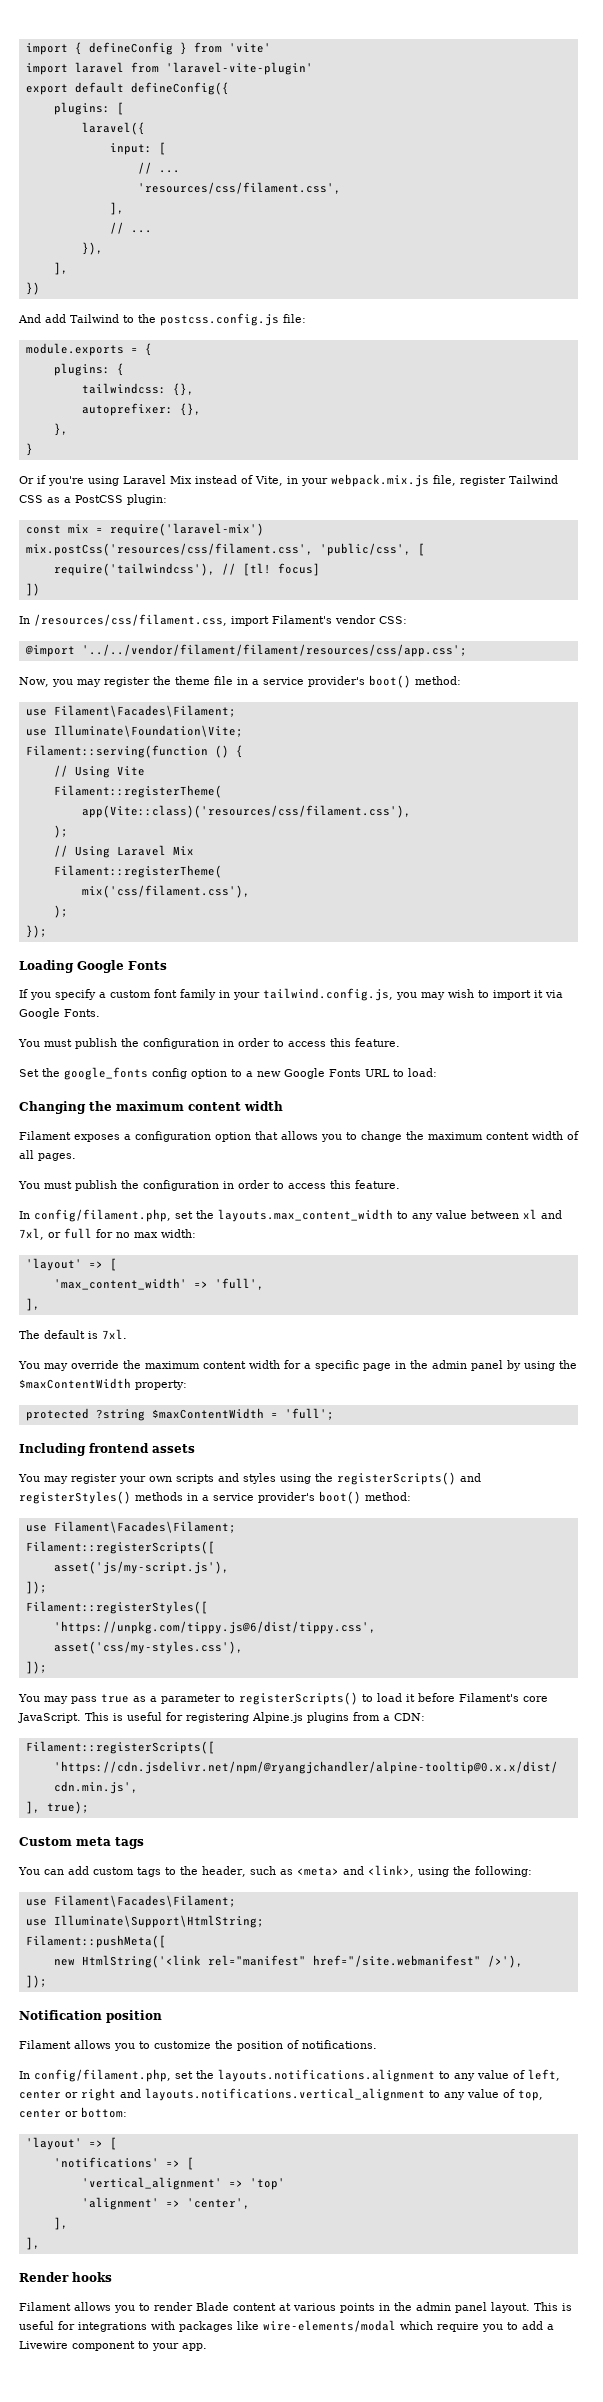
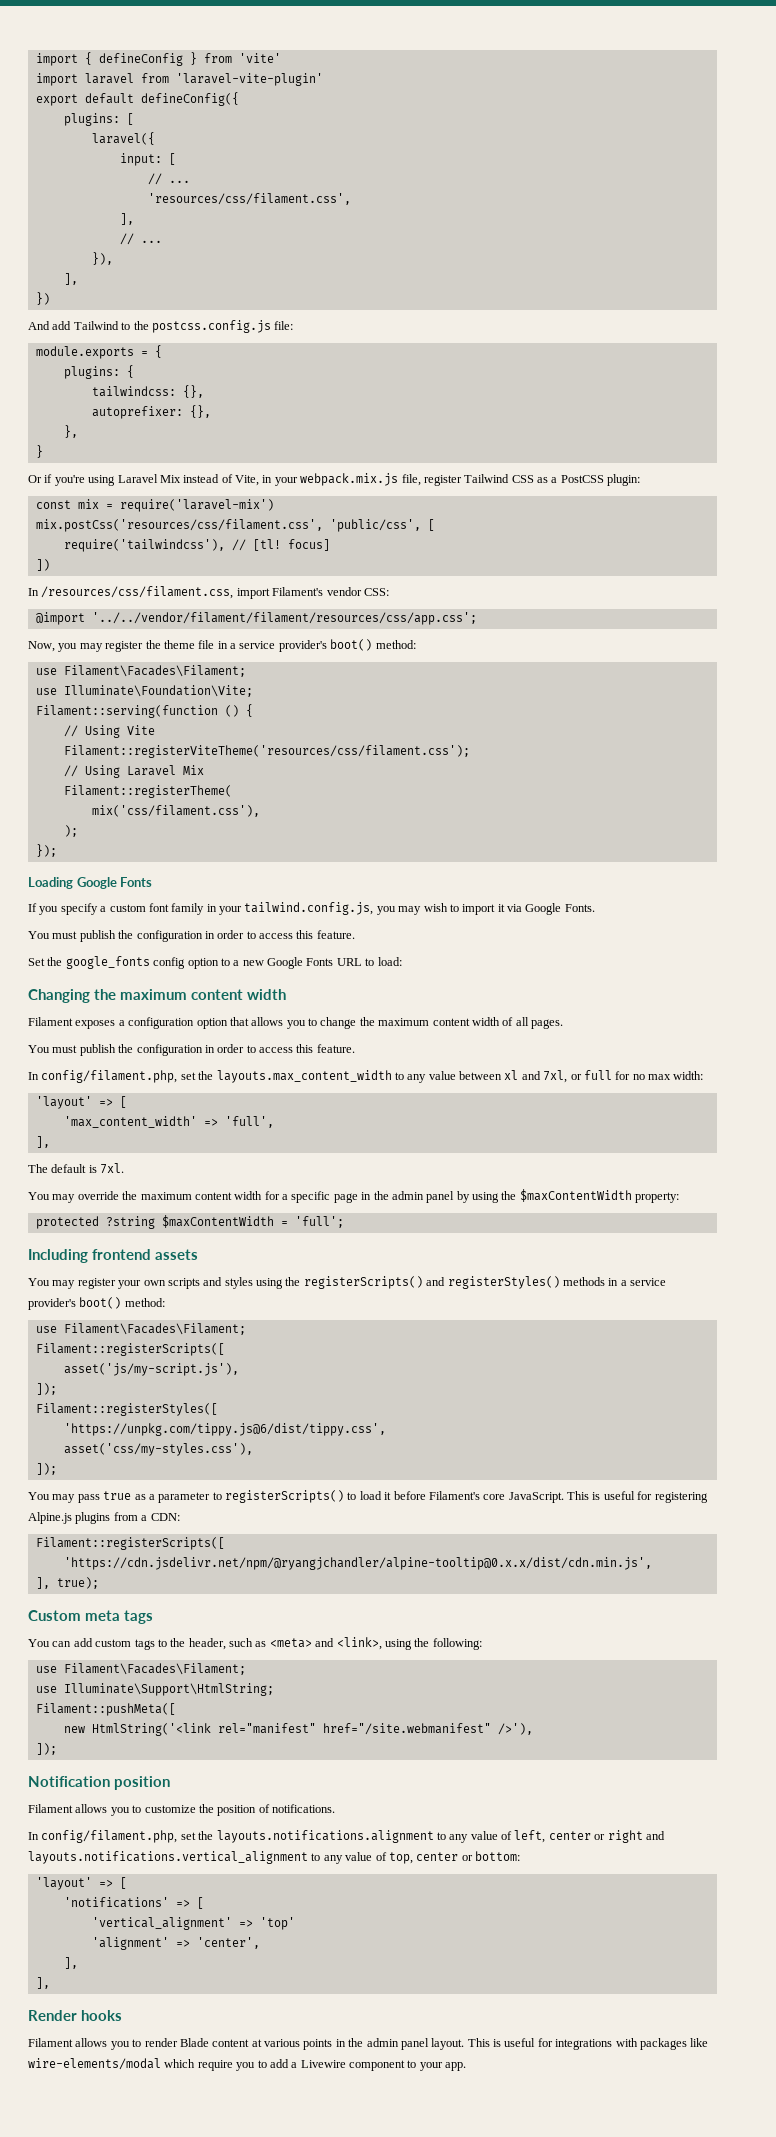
[53,785,222,798] [81,805,411,818] [53,825,68,838] Filament::registerTheme( // app(Vite::class)('resources/css/filament.css'), // ); -> [63,745,470,758] Filament::registerViteTheme('resources/css/filament.css');

